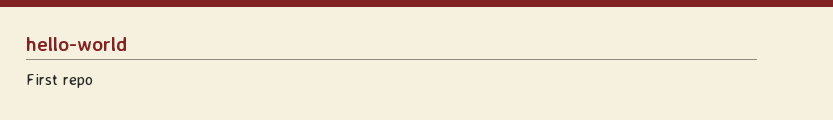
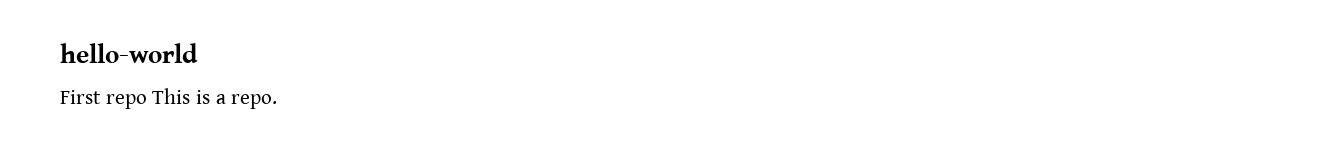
(93, 82) none -> [152,88,278,109] This is a repo.

